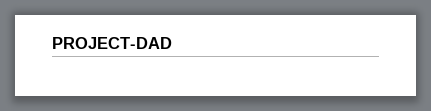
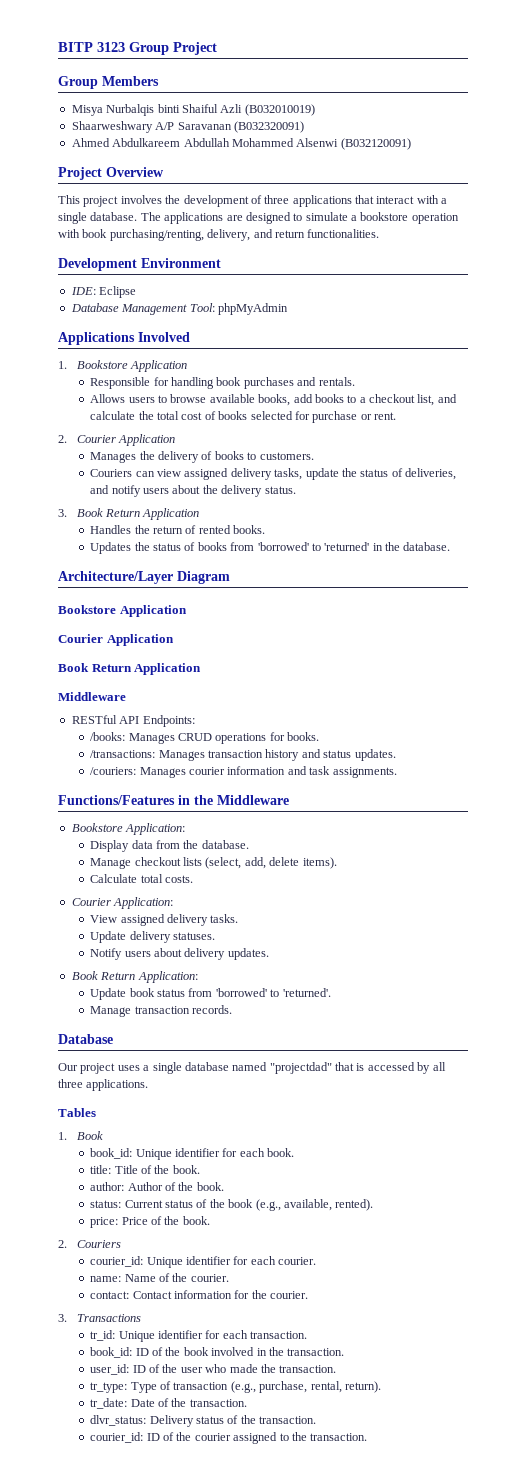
[52,37,172,49] PROJECT-DAD -> [58,42,217,55] [58,76,159,89] [71,104,315,116] [71,121,304,133] [71,138,411,150] [58,167,164,180] [58,195,448,207] [58,212,459,224] [58,229,380,241] [58,258,221,271] [70,286,137,298] [70,303,288,315] [58,332,190,345] [58,360,187,372] [90,377,355,389] [90,394,457,406] [90,411,397,423] [58,434,175,446] [90,451,314,463] [90,468,457,480] [90,485,296,497] [58,508,200,520] [90,525,266,534] [90,542,451,554] [58,571,230,584] [58,605,187,617] [58,634,174,646] [58,663,202,675] [58,692,126,701] [71,715,195,727] [90,732,320,744] [90,749,396,761] [90,766,397,778] [58,795,289,805] [71,823,186,835] [90,840,249,852] [90,857,337,869] [90,874,194,883] [71,897,174,909] [90,914,239,926] [90,931,216,943] [90,948,269,960] [71,971,198,983] [90,988,331,1000] [90,1005,233,1017] [58,1034,113,1044] [58,1062,446,1074] [58,1079,149,1091] [58,1108,96,1117] [58,1131,103,1140] [90,1148,295,1160] [90,1165,200,1174] [90,1182,224,1191] [90,1199,374,1211] [90,1216,210,1228] [58,1240,121,1248] [90,1256,317,1268] [90,1273,229,1282] [90,1290,309,1299] [58,1314,141,1322] [90,1330,308,1342] [90,1347,345,1358] [90,1364,337,1375] [90,1381,381,1393] [90,1398,247,1409] [90,1415,317,1427] [90,1432,368,1444] BITP 3123 Group Project // Group Members // Misya Nurbalqis binti Shaiful Azli (B032010019) // Shaarweshwary A/P Saravanan (B032320091) // Ahmed Abdulkareem Abdullah Mohammed Alsenwi (B032120091) // Project Overview // This project involves the development of three applications that interact with a single database. The applications are designed to simulate a bookstore operation with book purchasing/renting, delivery, and return functionalities. // Development Environment // IDE: Eclipse // Database Management Tool: phpMyAdmin // Applications Involved // 1. Bookstore Application // Responsible for handling book purchases and rentals. // Allows users to browse available books, add books to a checkout list, and calculate the total cost of books selected for purchase or rent. // 2. Courier Application // Manages the delivery of books to customers. // Couriers can view assigned delivery tasks, update the status of deliveries, and notify users about the delivery status. // 3. Book Return Application // Handles the return of rented books. // Updates the status of books from 'borrowed' to 'returned' in the database. // Architecture/Layer Diagram // Bookstore Application // Courier Application // Book Return Application // Middleware // RESTful API Endpoints: // /books: Manages CRUD operations for books. // /transactions: Manages transaction history and status updates. // /couriers: Manages courier information and task assignments. // Functions/Features in the Middleware // Bookstore Application: // Display data from the database. // Manage checkout lists (select, add, delete items). // Calculate total costs. // Courier Application: // View assigned delivery tasks. // Update delivery statuses. // Notify users about delivery updates. // Book Return Application: // Update book status from 'borrowed' to 'returned'. // Manage transaction records. // Database // Our project uses a single database named "projectdad" that is accessed by all three applications. // Tables // 1. Book // book_id: Unique identifier for each book. // title: Title of the book. // author: Author of the book. // status: Current status of the book (e.g., available, rented). // price: Price of the book. // 2. Couriers // courier_id: Unique identifier for each courier. // name: Name of the courier. // contact: Contact information for the courier. // 3. Transactions // tr_id: Unique identifier for each transaction. // book_id: ID of the book involved in the transaction. // user_id: ID of the user who made the transaction. // tr_type: Type of transaction (e.g., purchase, rental, return). // tr_date: Date of the transaction. // dlvr_status: Delivery status of the transaction. // courier_id: ID of the courier assigned to the transaction.

